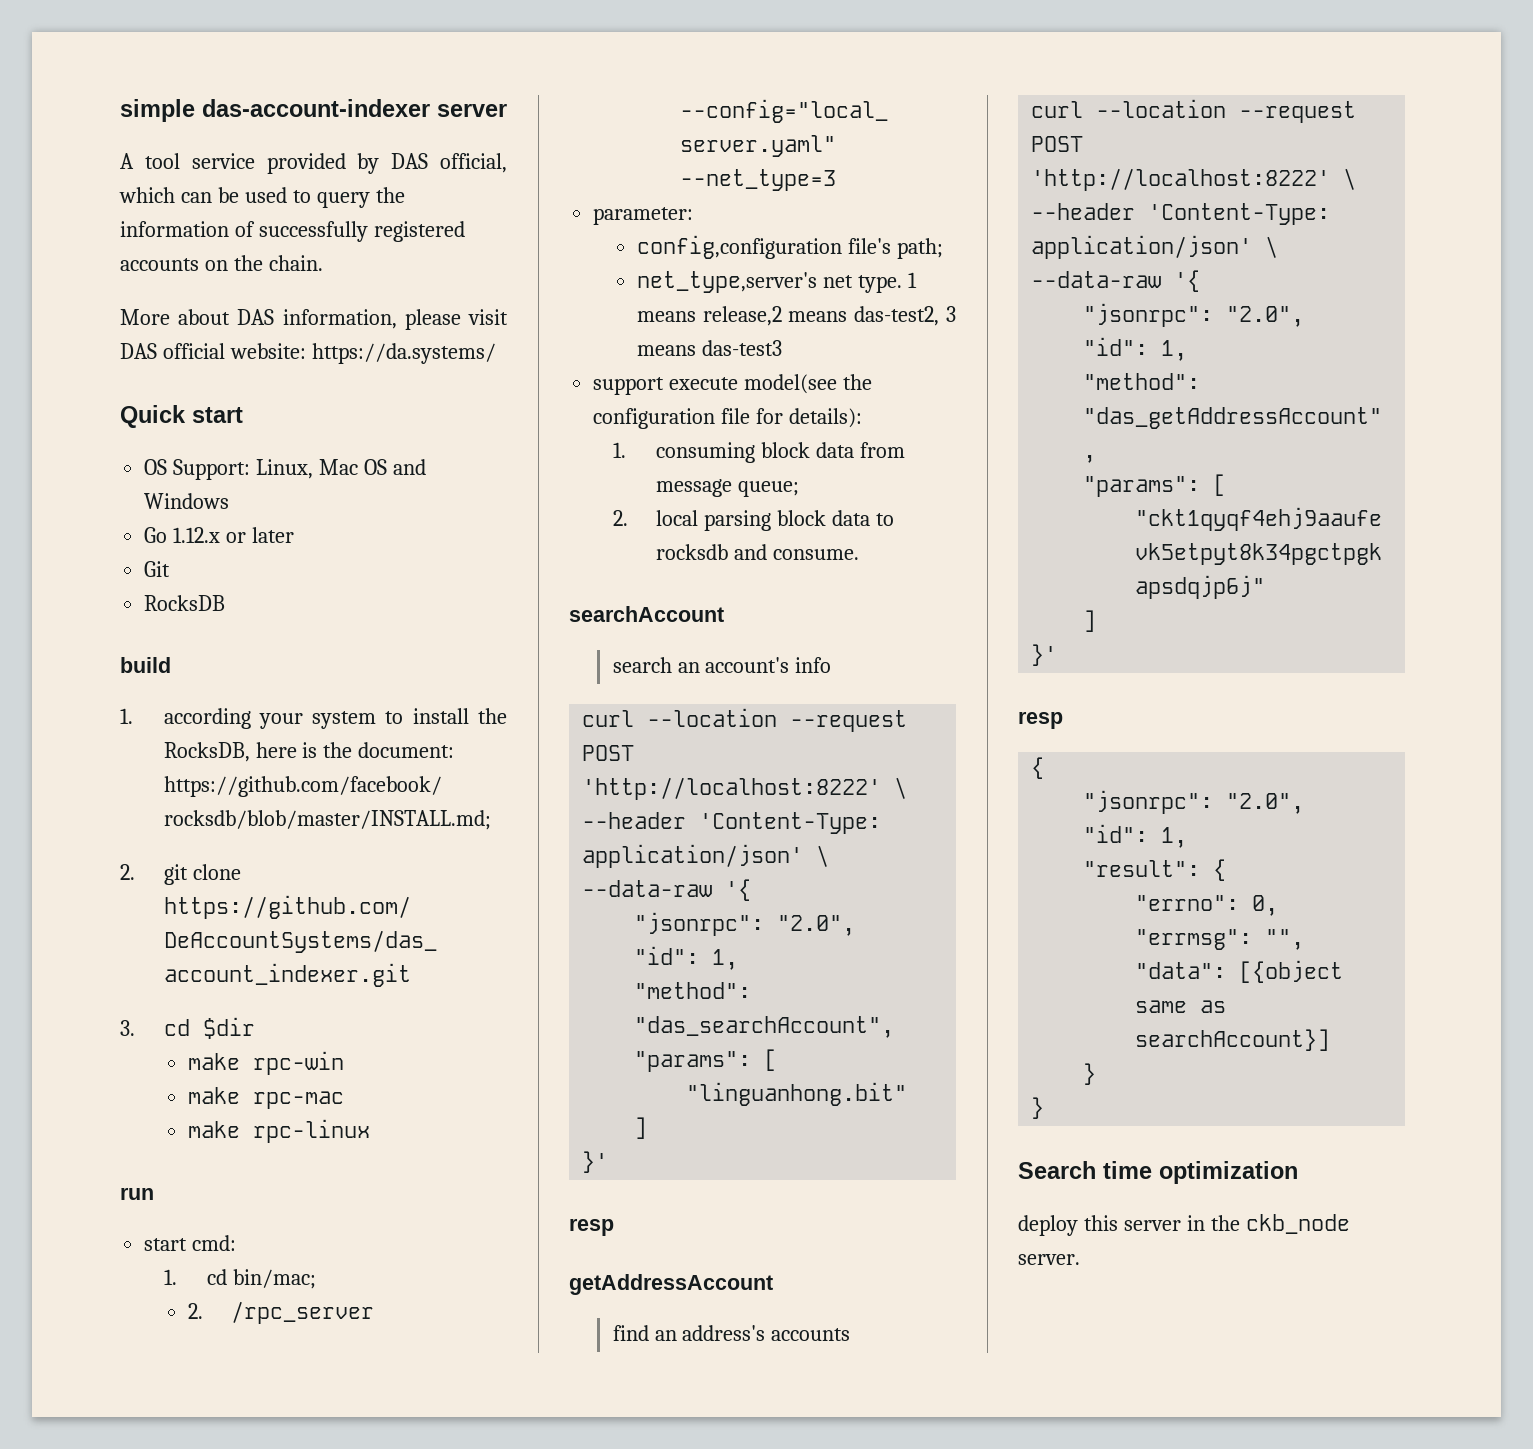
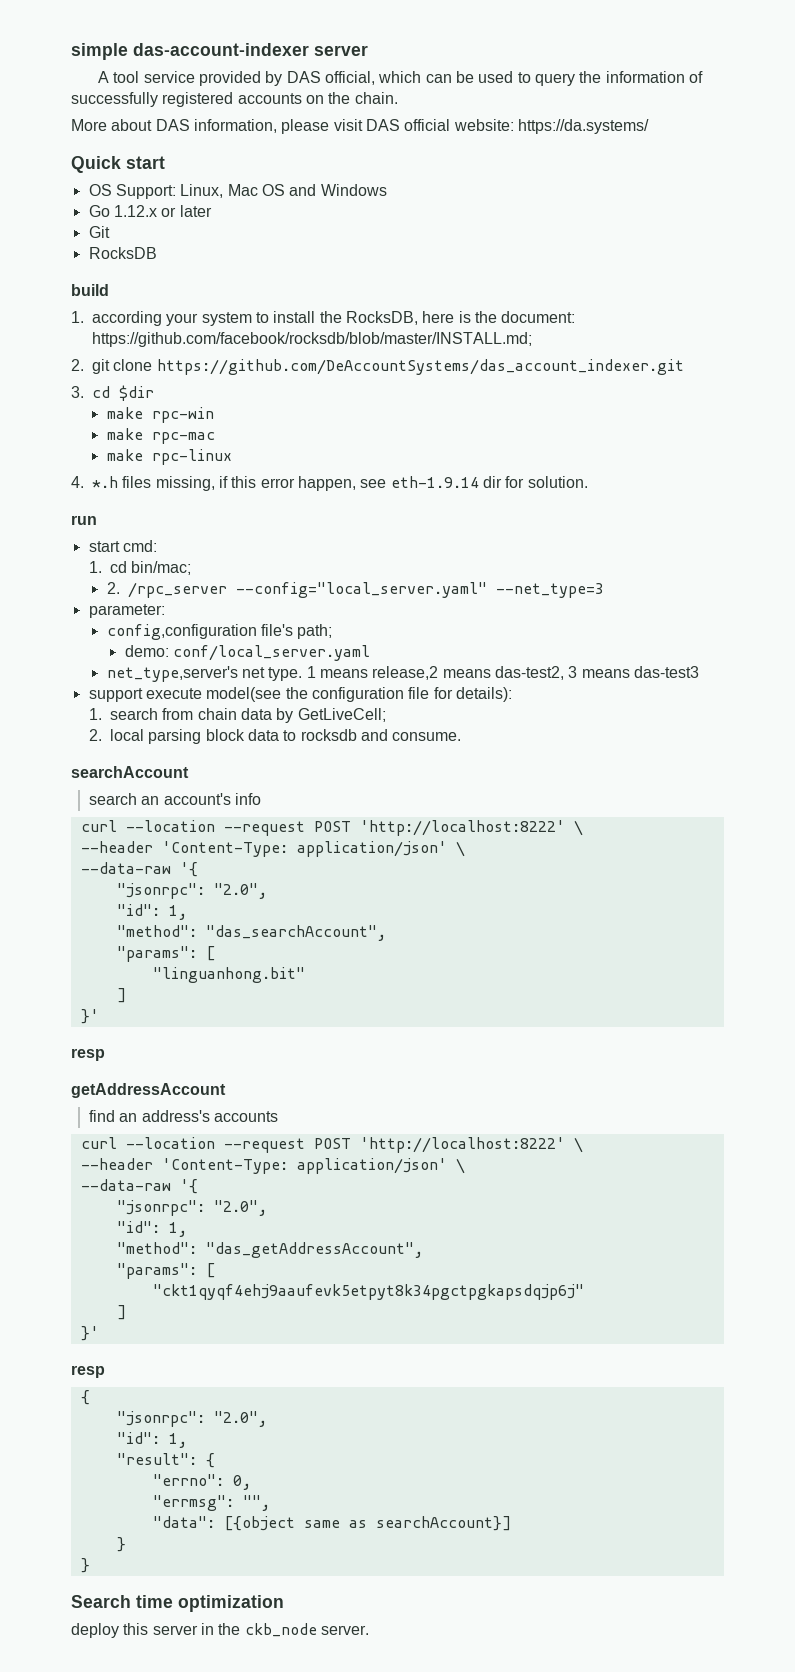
(370, 1131) none -> [71,476,588,491] // 4. *.h files missing, if this error happen, see eth-1.9.14 dir for solution.
(943, 248) none -> [124,645,371,661] // demo: conf/local_server.yaml
[656,442,906,463] [656,479,800,497] consuming block data from message queue; -> [110,708,386,723] search from chain data by GetLiveCell;

